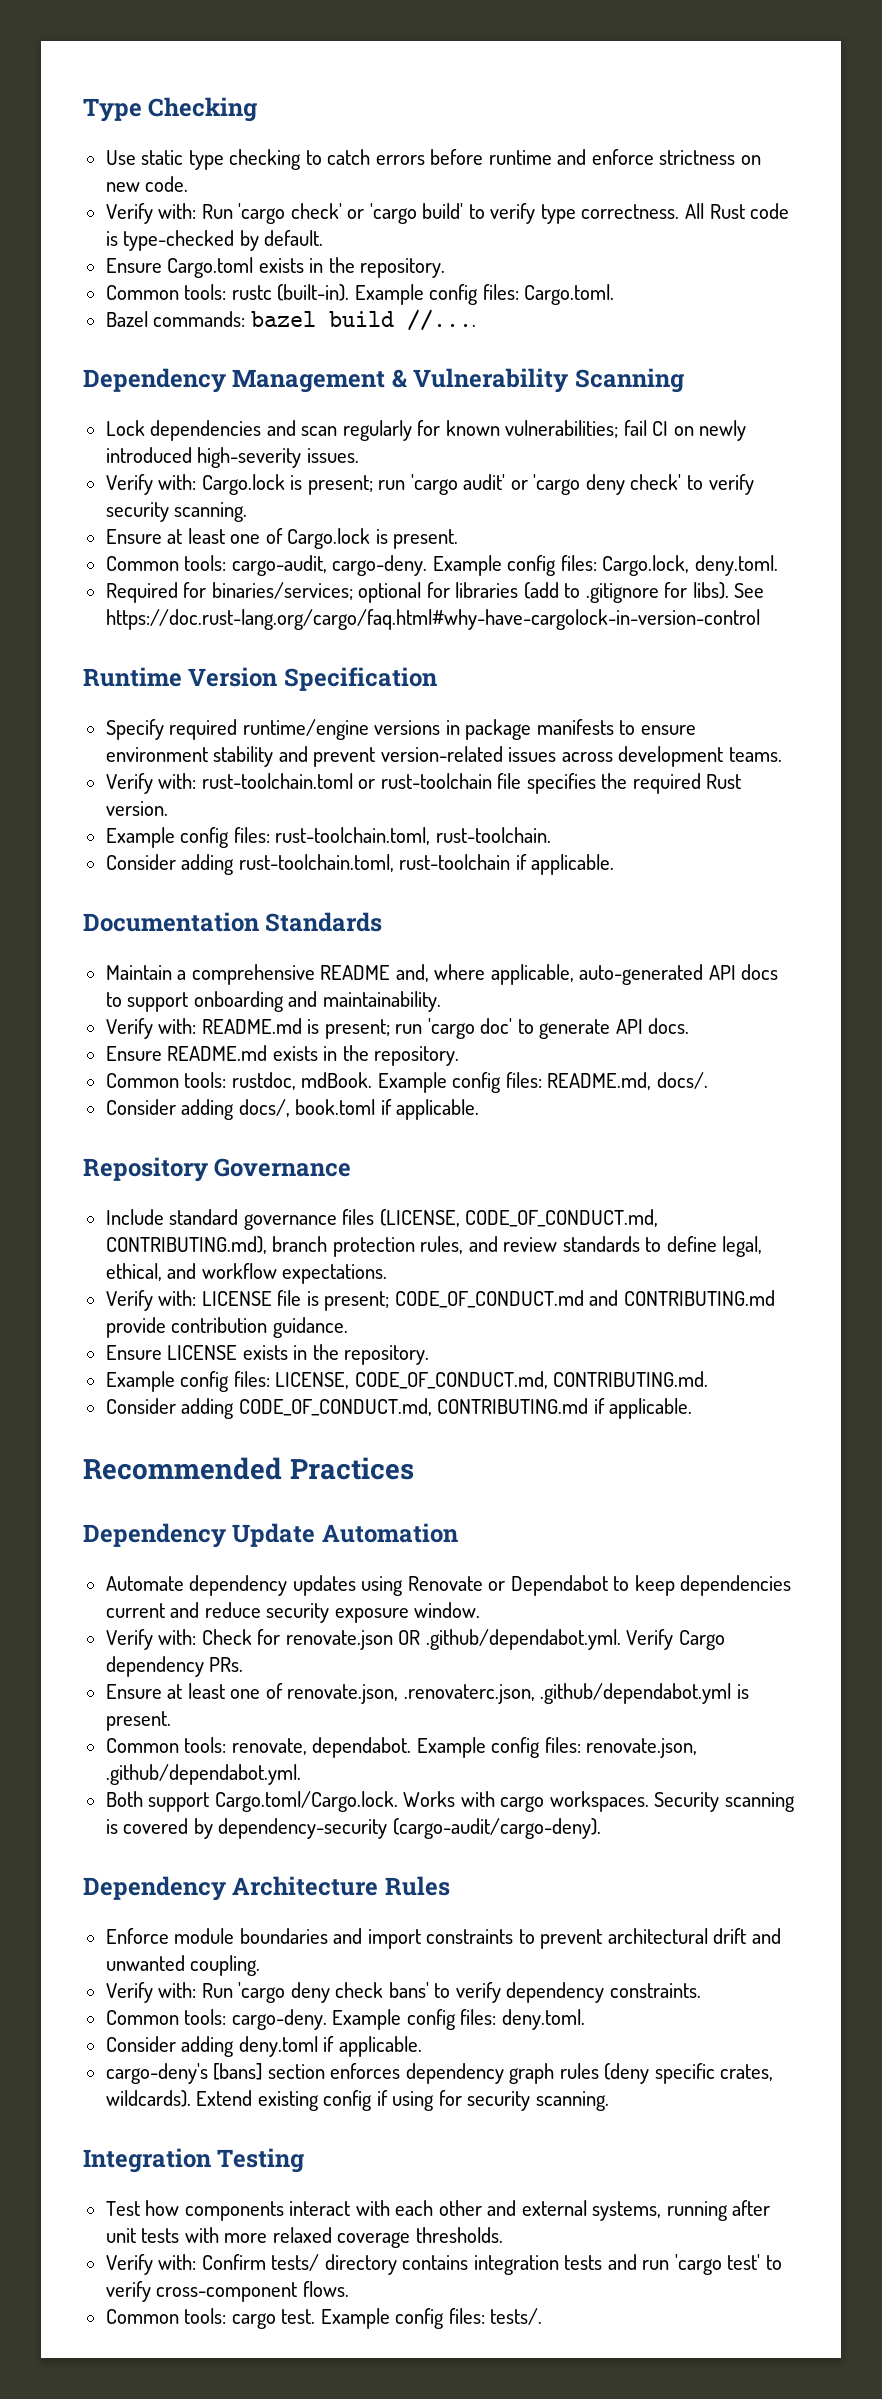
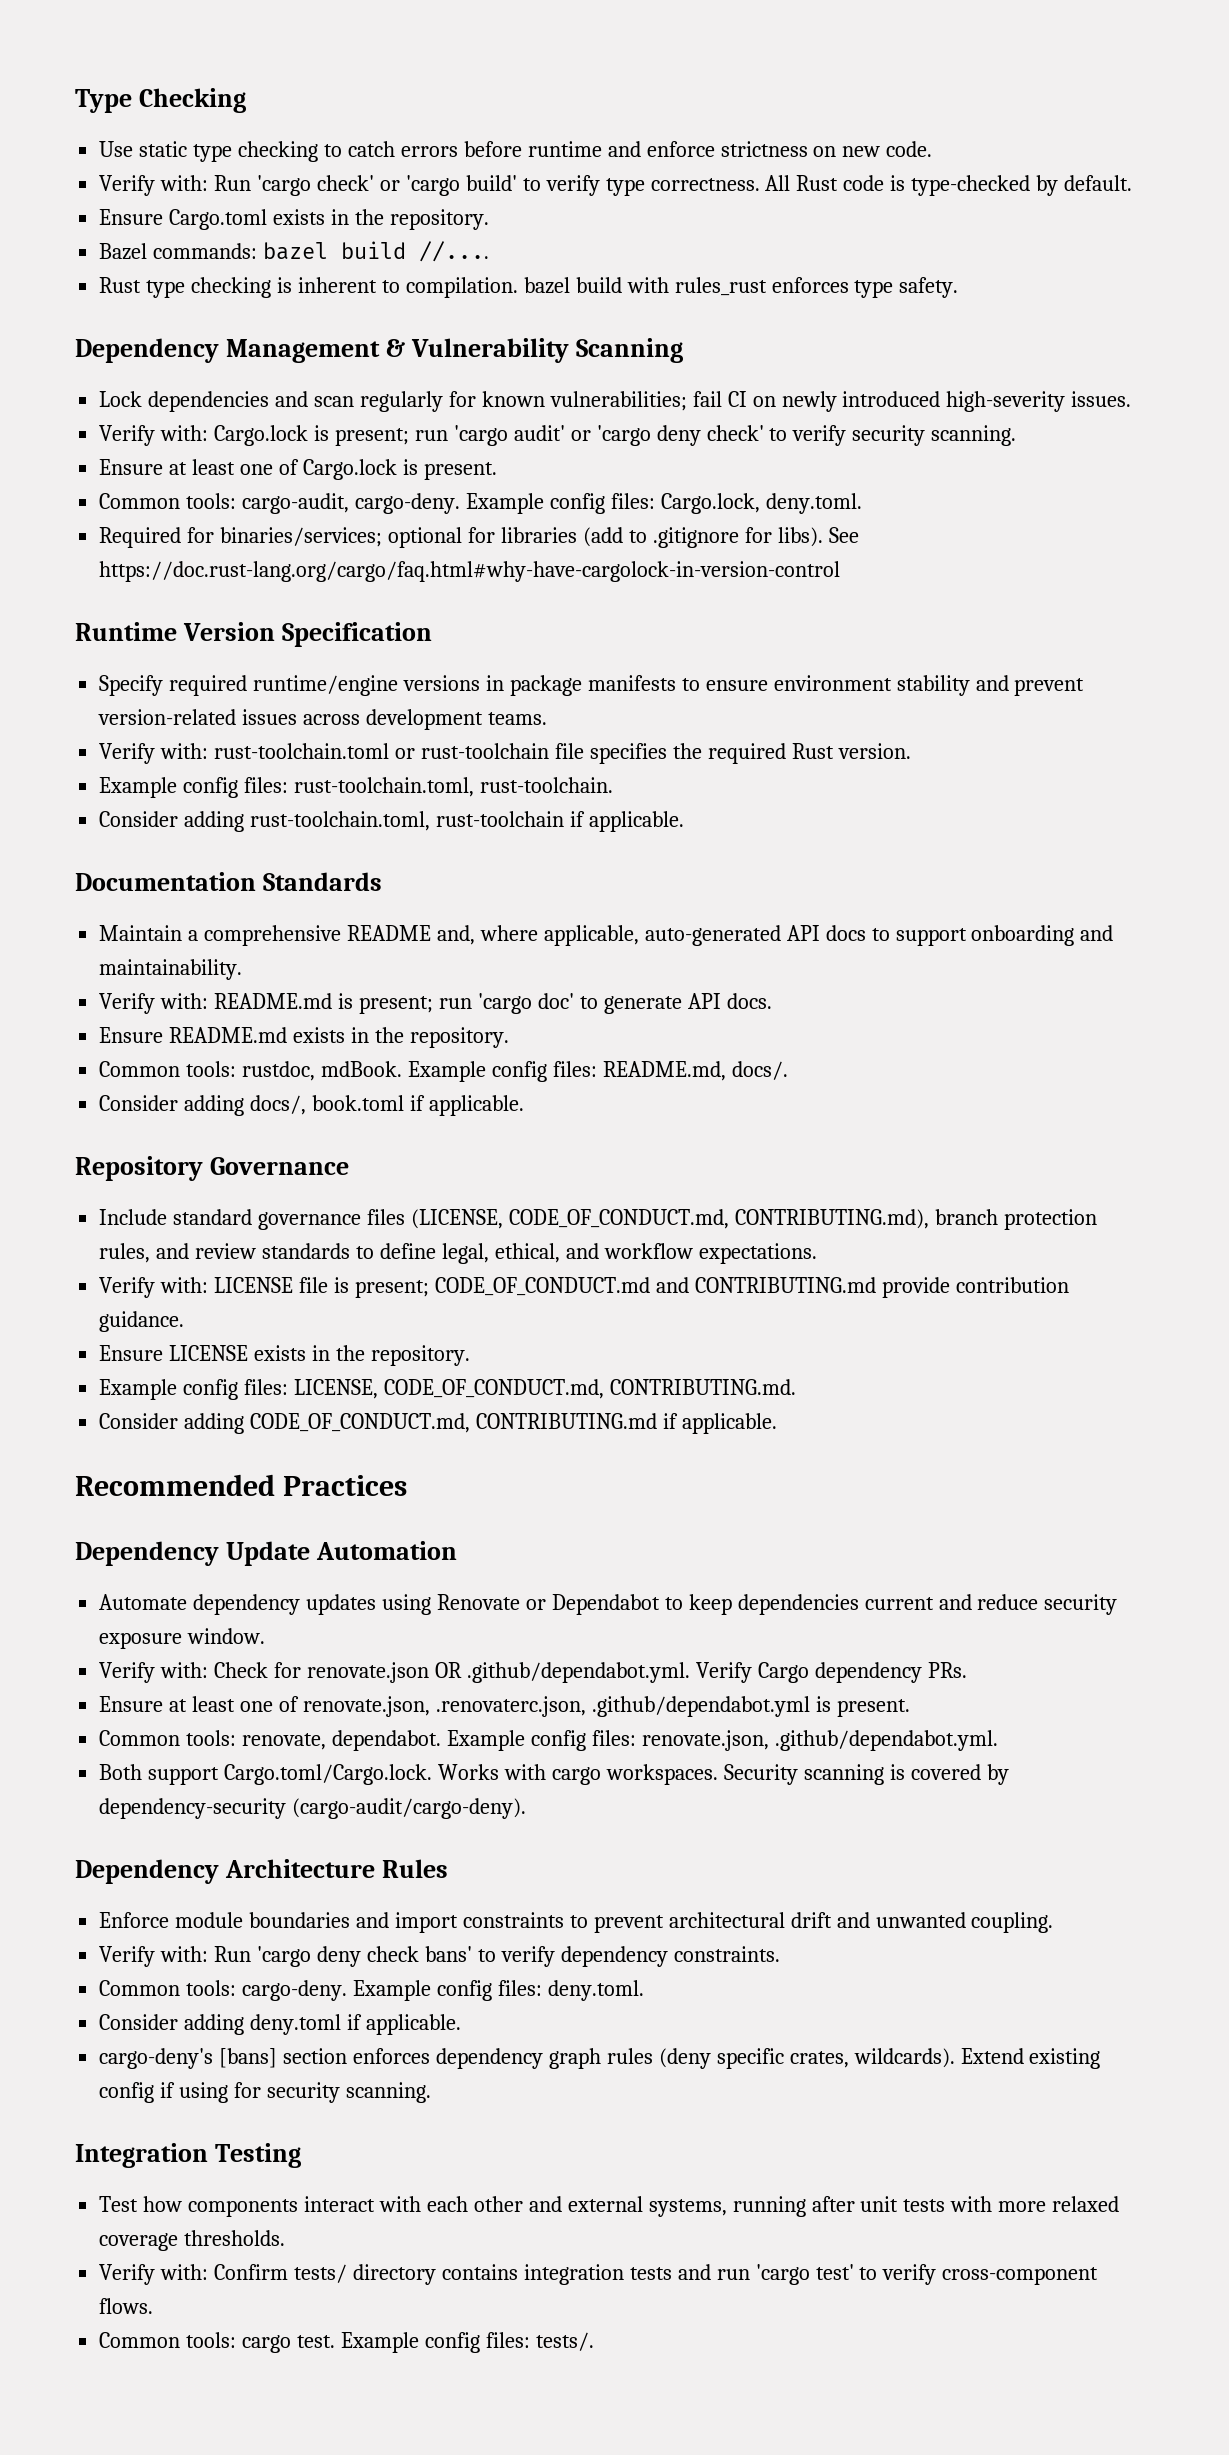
[105,284,615,305] // Common tools: rustc (built-in). Example config files: Cargo.toml. -> (489, 219) none
(476, 320) none -> [99,277,959,298] // Rust type checking is inherent to compilation. bazel build with rules_rust enforces type safety.

